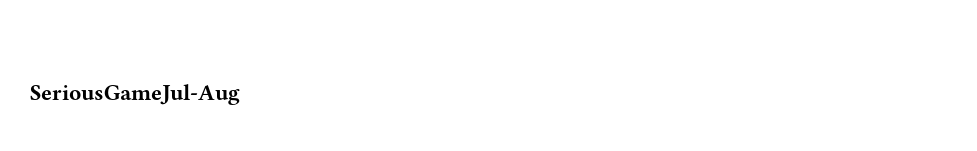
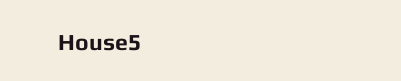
[30,84,240,105] SeriousGameJul-Aug -> [58,35,141,51] House5

